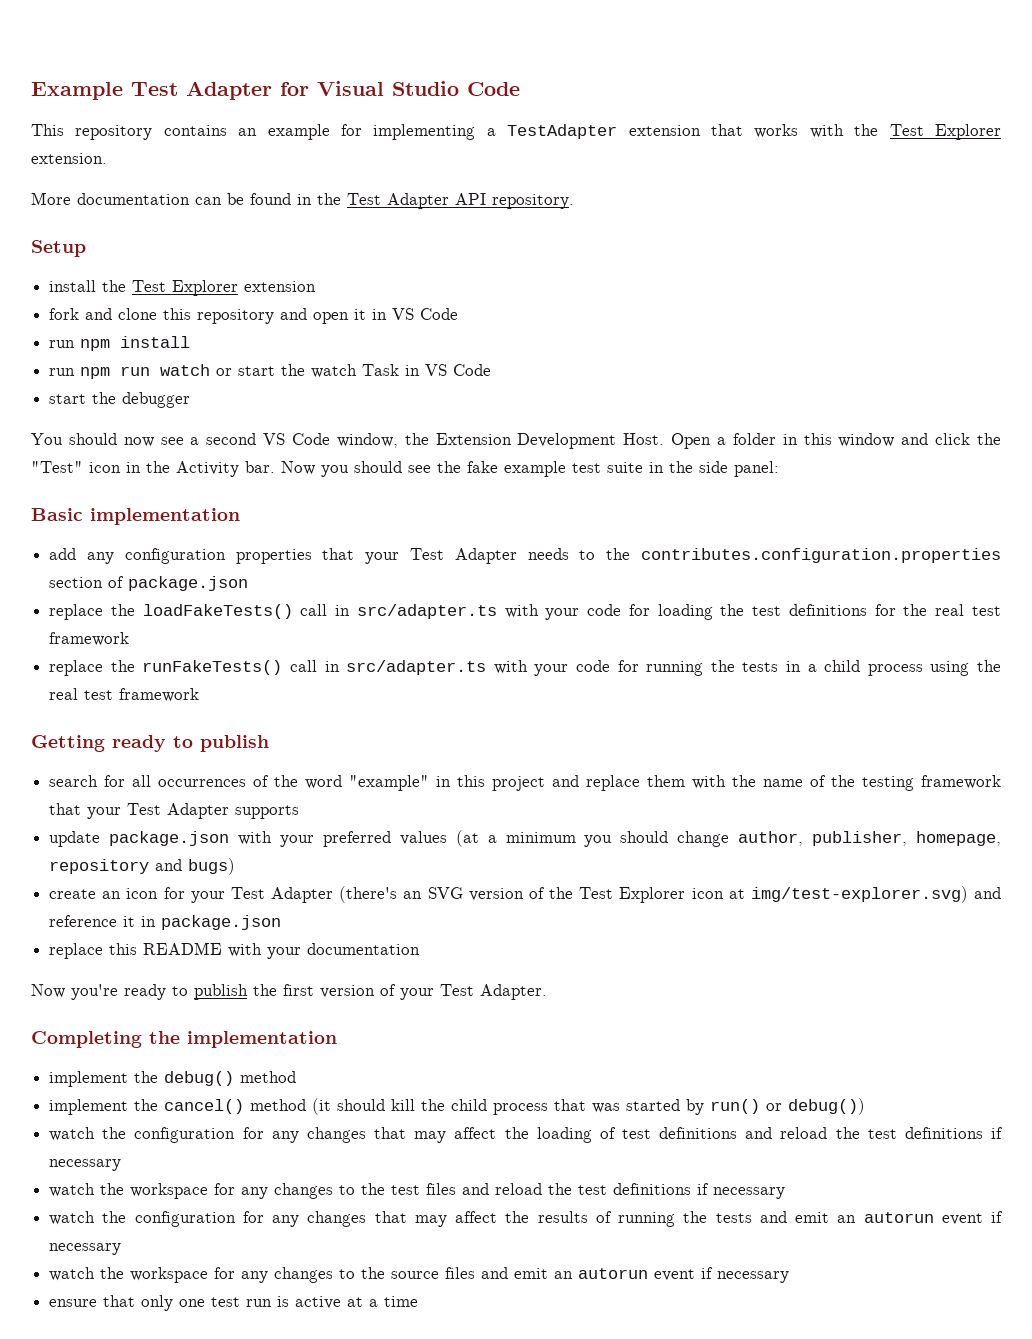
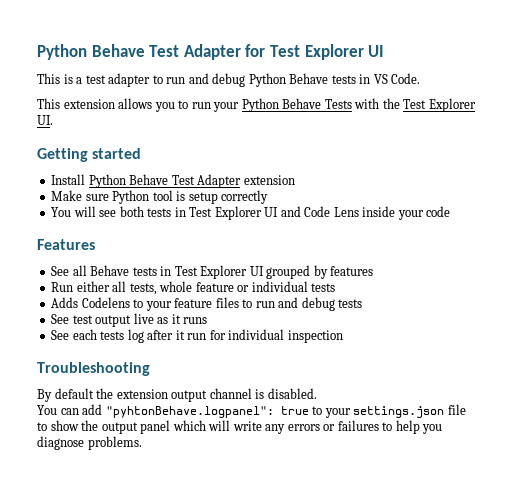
[31,82,123,100] Example -> [37,44,145,60] Python Behave
[317,81,520,96] [31,124,1001,140] [31,153,107,164] [31,192,574,209] [31,240,86,257] [49,280,317,296] [49,308,459,324] [49,336,191,351] [49,364,492,379] [49,392,191,408] [31,433,1002,449] [31,461,779,477] [31,508,240,525] [49,548,1001,564] [49,576,249,591] [49,604,1001,620] [49,632,130,646] [49,660,1001,676] [49,688,200,702] [31,735,269,752] [49,775,1001,791] [49,803,300,819] [49,830,1002,847] [49,858,236,875] [49,886,1001,903] [49,915,282,930] [49,942,421,959] [31,984,547,1000] [31,1031,337,1048] [49,1071,297,1087] [49,1098,866,1115] [49,1127,1003,1143] [49,1159,122,1171] [49,1183,786,1199] [49,1211,1003,1227] [49,1243,122,1255] [49,1267,790,1283] [49,1295,419,1311] Visual Studio Code // This repository contains an example for implementing a TestAdapter extension that works with the Test Explorer extension. // More documentation can be found in the Test Adapter API repository. // Setup // install the Test Explorer extension // fork and clone this repository and open it in VS Code // run npm install // run npm run watch or start the watch Task in VS Code // start the debugger // You should now see a second VS Code window, the Extension Development Host. Open a folder in this window and click the "Test" icon in the Activity bar. Now you should see the fake example test suite in the side panel: // Basic implementation // add any configuration properties that your Test Adapter needs to the contributes.configuration.properties section of package.json // replace the loadFakeTests() call in src/adapter.ts with your code for loading the test definitions for the real test framework // replace the runFakeTests() call in src/adapter.ts with your code for running the tests in a child process using the real test framework // Getting ready to publish // search for all occurrences of the word "example" in this project and replace them with the name of the testing framework that your Test Adapter supports // update package.json with your preferred values (at a minimum you should change author, publisher, homepage, repository and bugs) // create an icon for your Test Adapter (there's an SVG version of the Test Explorer icon at img/test-explorer.svg) and reference it in package.json // replace this README with your documentation // Now you're ready to publish the first version of your Test Adapter. // Completing the implementation // implement the debug() method // implement the cancel() method (it should kill the child process that was started by run() or debug()) // watch the configuration for any changes that may affect the loading of test definitions and reload the test definitions if necessary // watch the workspace for any changes to the test files and reload the test definitions if necessary // watch the configuration for any changes that may affect the results of running the tests and emit an autorun event if necessary // watch the workspace for any changes to the source files and emit an autorun event if necessary // ensure that only one test run is active at a time -> [269,44,385,60] [37,73,421,87] [37,98,476,112] [37,115,53,125] [37,148,142,162] [51,174,295,188] [51,190,269,204] [51,206,451,220] [37,239,95,250] [51,265,374,279] [51,281,336,295] [51,297,363,311] [51,313,208,327] [51,329,343,343] [37,362,150,376] [37,388,317,402] [37,404,466,418] [37,420,443,434] [37,436,142,450] Test Explorer UI // This is a test adapter to run and debug Python Behave tests in VS Code. // This extension allows you to run your Python Behave Tests with the Test Explorer UI. // Getting started // Install Python Behave Test Adapter extension // Make sure Python tool is setup correctly // You will see both tests in Test Explorer UI and Code Lens inside your code // Features // See all Behave tests in Test Explorer UI grouped by features // Run either all tests, whole feature or individual tests // Adds Codelens to your feature files to run and debug tests // See test output live as it runs // See each tests log after it run for individual inspection // Troubleshooting // By default the extension output channel is disabled. // You can add "pyhtonBehave.logpanel": true to your settings.json file to show the output panel which will write any errors or failures to help you diagnose problems.

